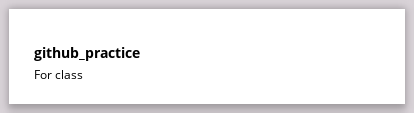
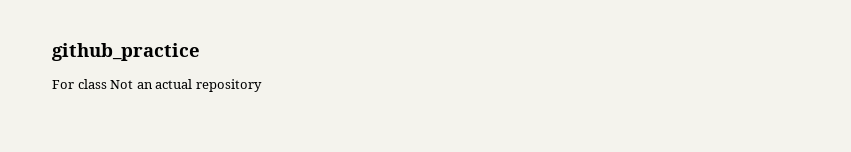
(84, 74) none -> [110,79,262,92] Not an actual repository

